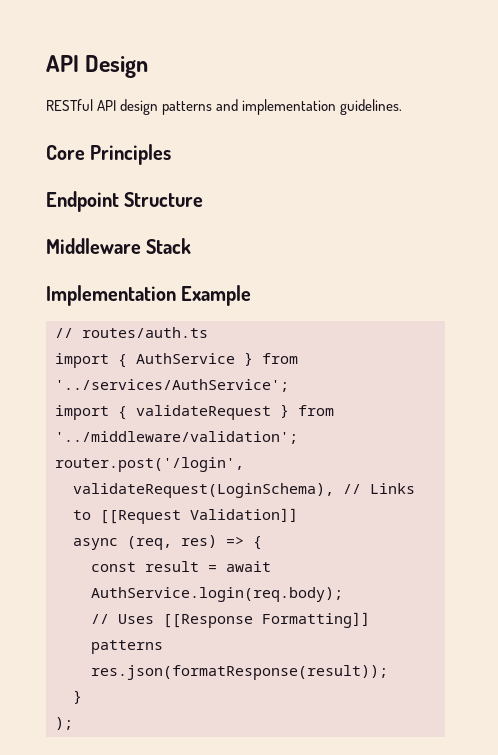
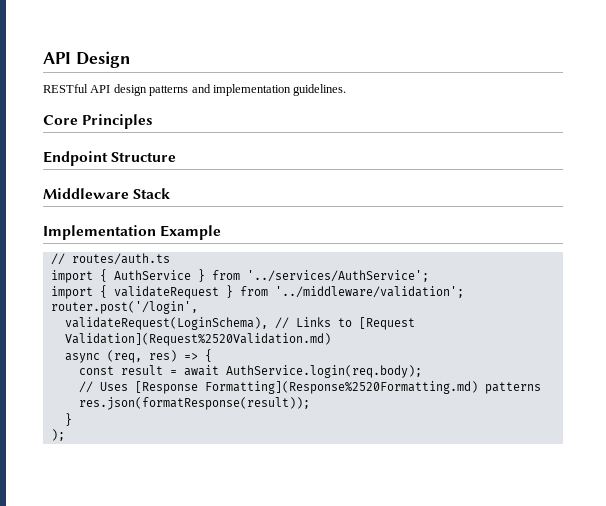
[100,508,298,524] [[Request Validation]] -> [358,317,415,330] [64,333,331,346] [Request Validation](Request%2520Validation.md)
[163,612,370,628] [[Response Formatting]] -> [134,381,478,394] [Response Formatting](Response%2520Formatting.md)

